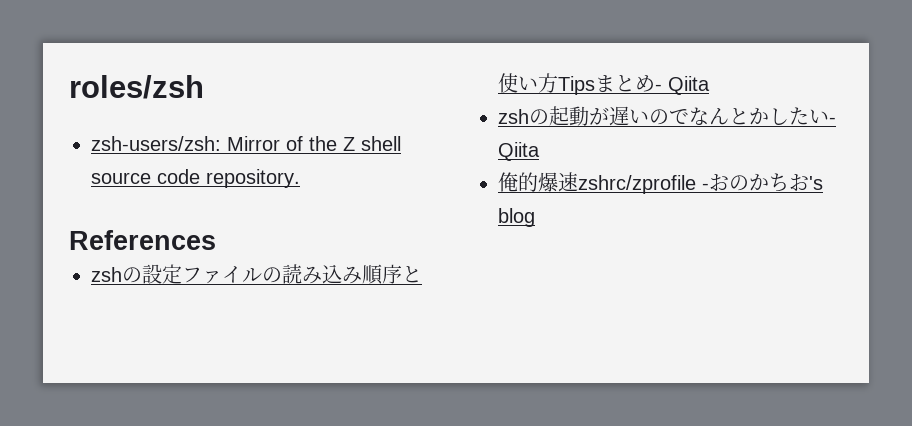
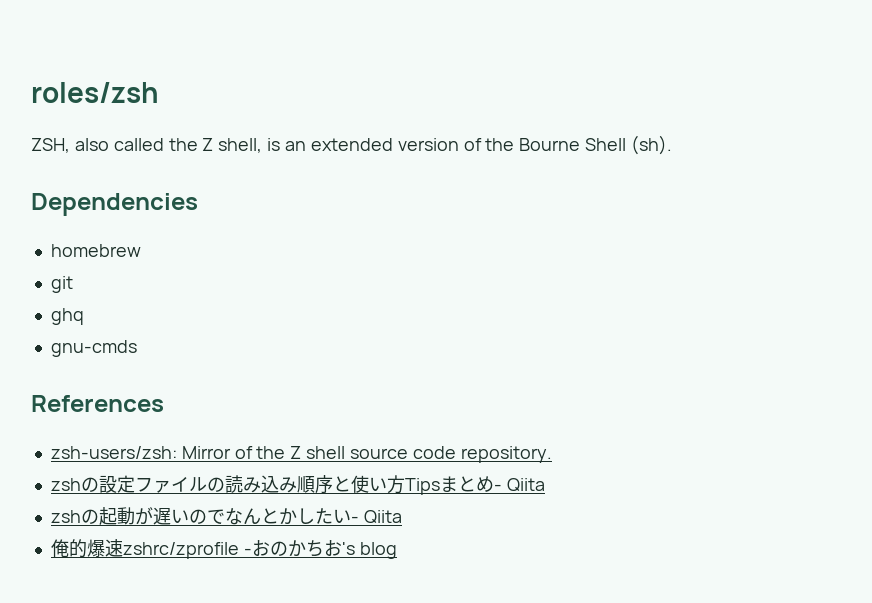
(204, 87) none -> [31,135,673,155] [31,193,198,216] [50,244,141,257] [50,276,73,293] [50,308,84,325] [50,340,137,357] [31,395,164,412] // ZSH, also called the Z shell, is an extended version of the Bourne Shell (sh). // Dependencies // homebrew // git // ghq // gnu-cmds // References
[69,230,216,250] // References -> (552, 454) none

